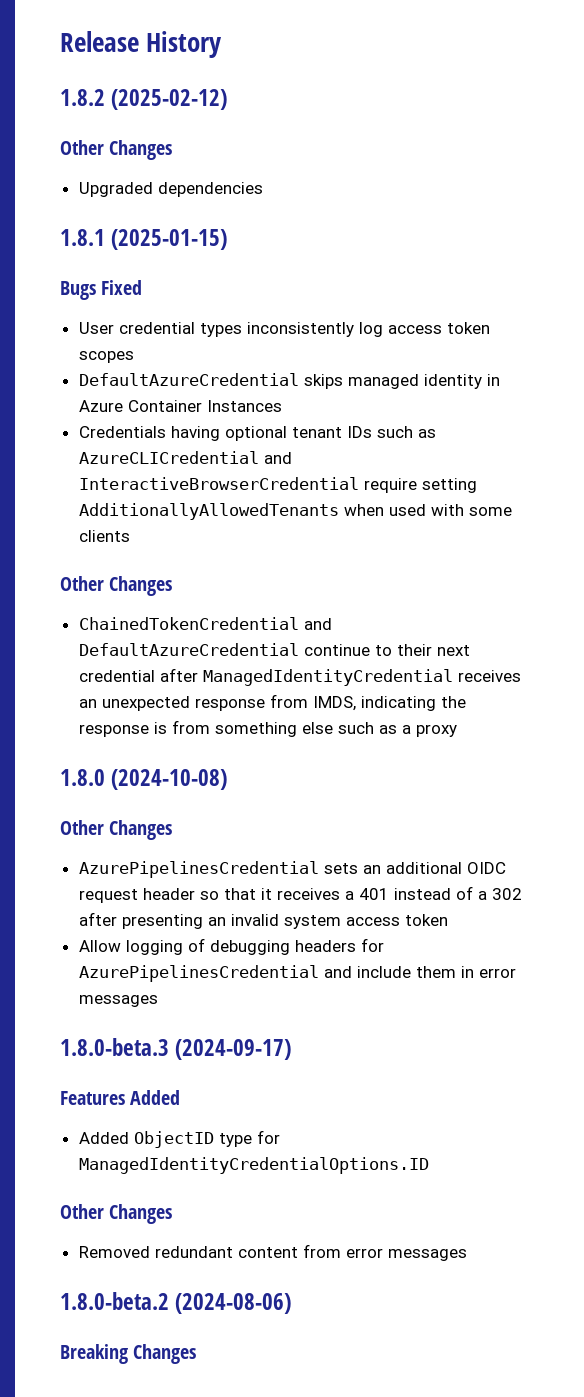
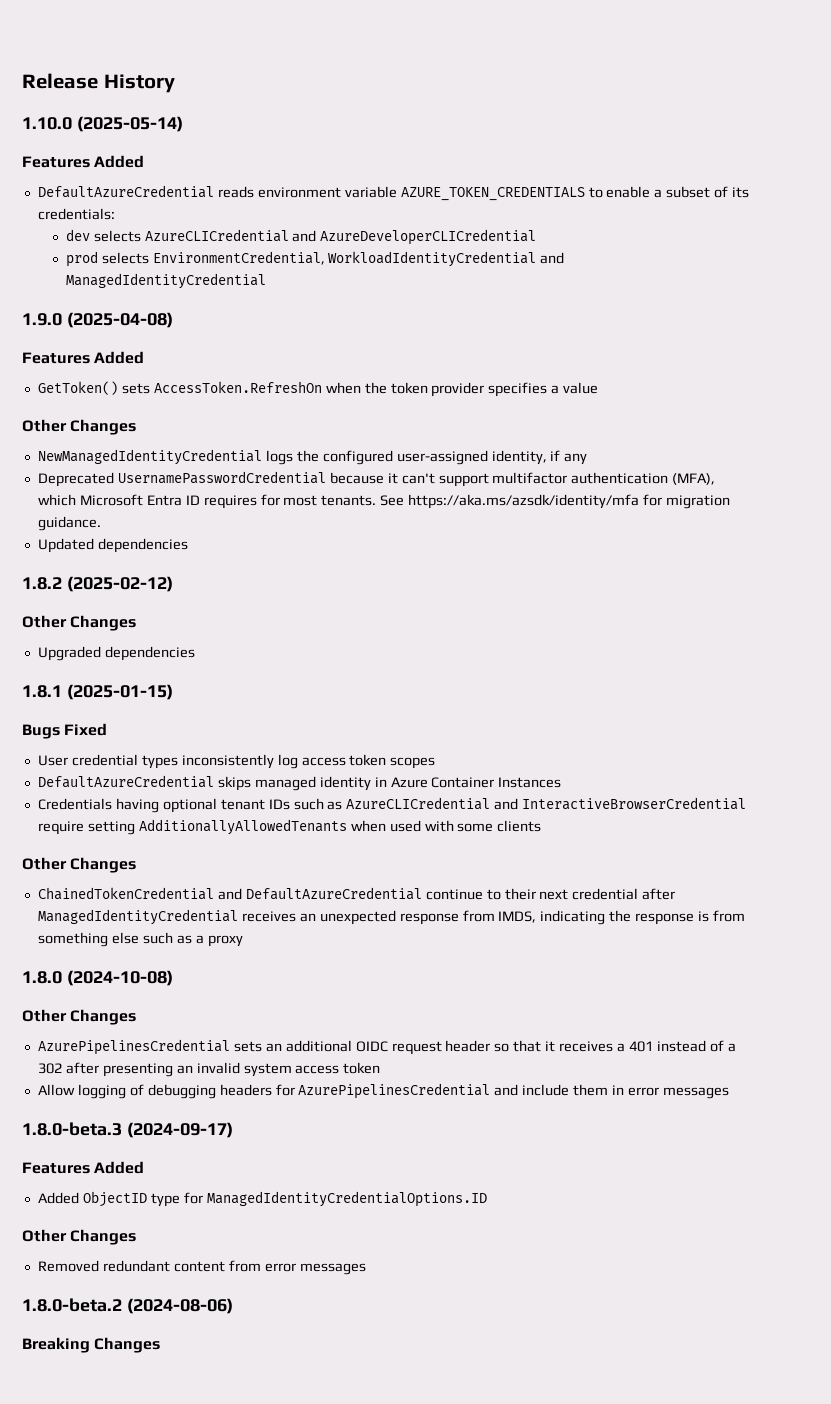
(223, 44) none -> [22,116,183,132] [22,155,145,168] [37,185,750,201] [37,208,115,220] [65,229,537,245] [65,251,565,267] [65,273,266,289] [22,312,173,328] [22,351,145,364] [37,381,599,397] [22,419,137,435] [37,449,588,465] [37,471,716,487] [37,494,731,509] [37,516,101,531] [37,538,188,553] // 1.10.0 (2025-05-14) // Features Added // DefaultAzureCredential reads environment variable AZURE_TOKEN_CREDENTIALS to enable a subset of its credentials: // dev selects AzureCLICredential and AzureDeveloperCLICredential // prod selects EnvironmentCredential, WorkloadIdentityCredential and ManagedIdentityCredential // 1.9.0 (2025-04-08) // Features Added // GetToken() sets AccessToken.RefreshOn when the token provider specifies a value // Other Changes // NewManagedIdentityCredential logs the configured user-assigned identity, if any // Deprecated UsernamePasswordCredential because it can't support multifactor authentication (MFA), which Microsoft Entra ID requires for most tenants. See https://aka.ms/azsdk/identity/mfa for migration guidance. // Updated dependencies

